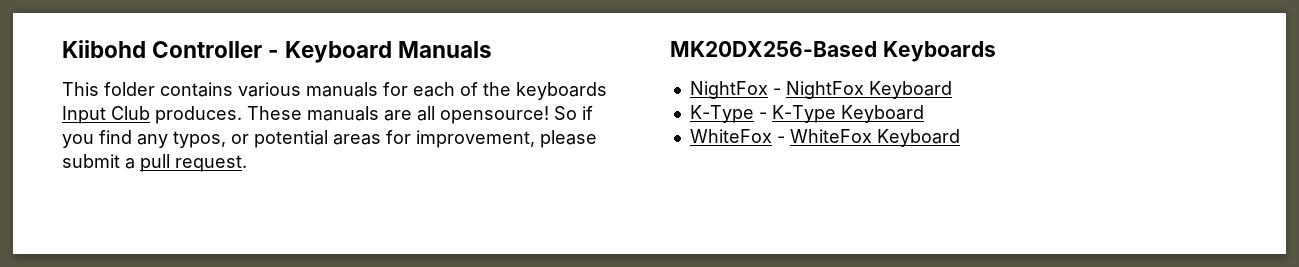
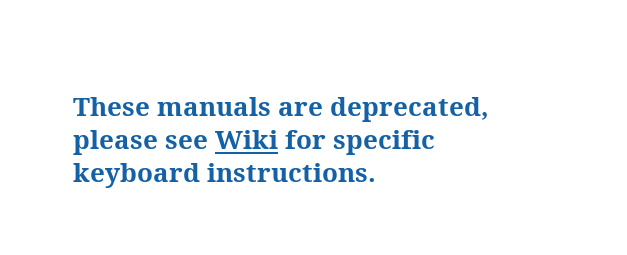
[62,40,493,63] [62,82,607,100] [62,106,593,124] [62,130,597,148] [62,154,247,172] [670,41,996,62] [689,81,952,99] [689,105,924,123] [689,129,960,147] Kiibohd Controller - Keyboard Manuals // This folder contains various manuals for each of the keyboards Input Club produces. These manuals are all opensource! So if you find any typos, or potential areas for improvement, please submit a pull request. // MK20DX256-Based Keyboards // NightFox - NightFox Keyboard // K-Type - K-Type Keyboard // WhiteFox - WhiteFox Keyboard -> [73,97,490,122] [73,130,436,155] [73,163,377,188] These manuals are deprecated, please see Wiki for specific keyboard instructions.

